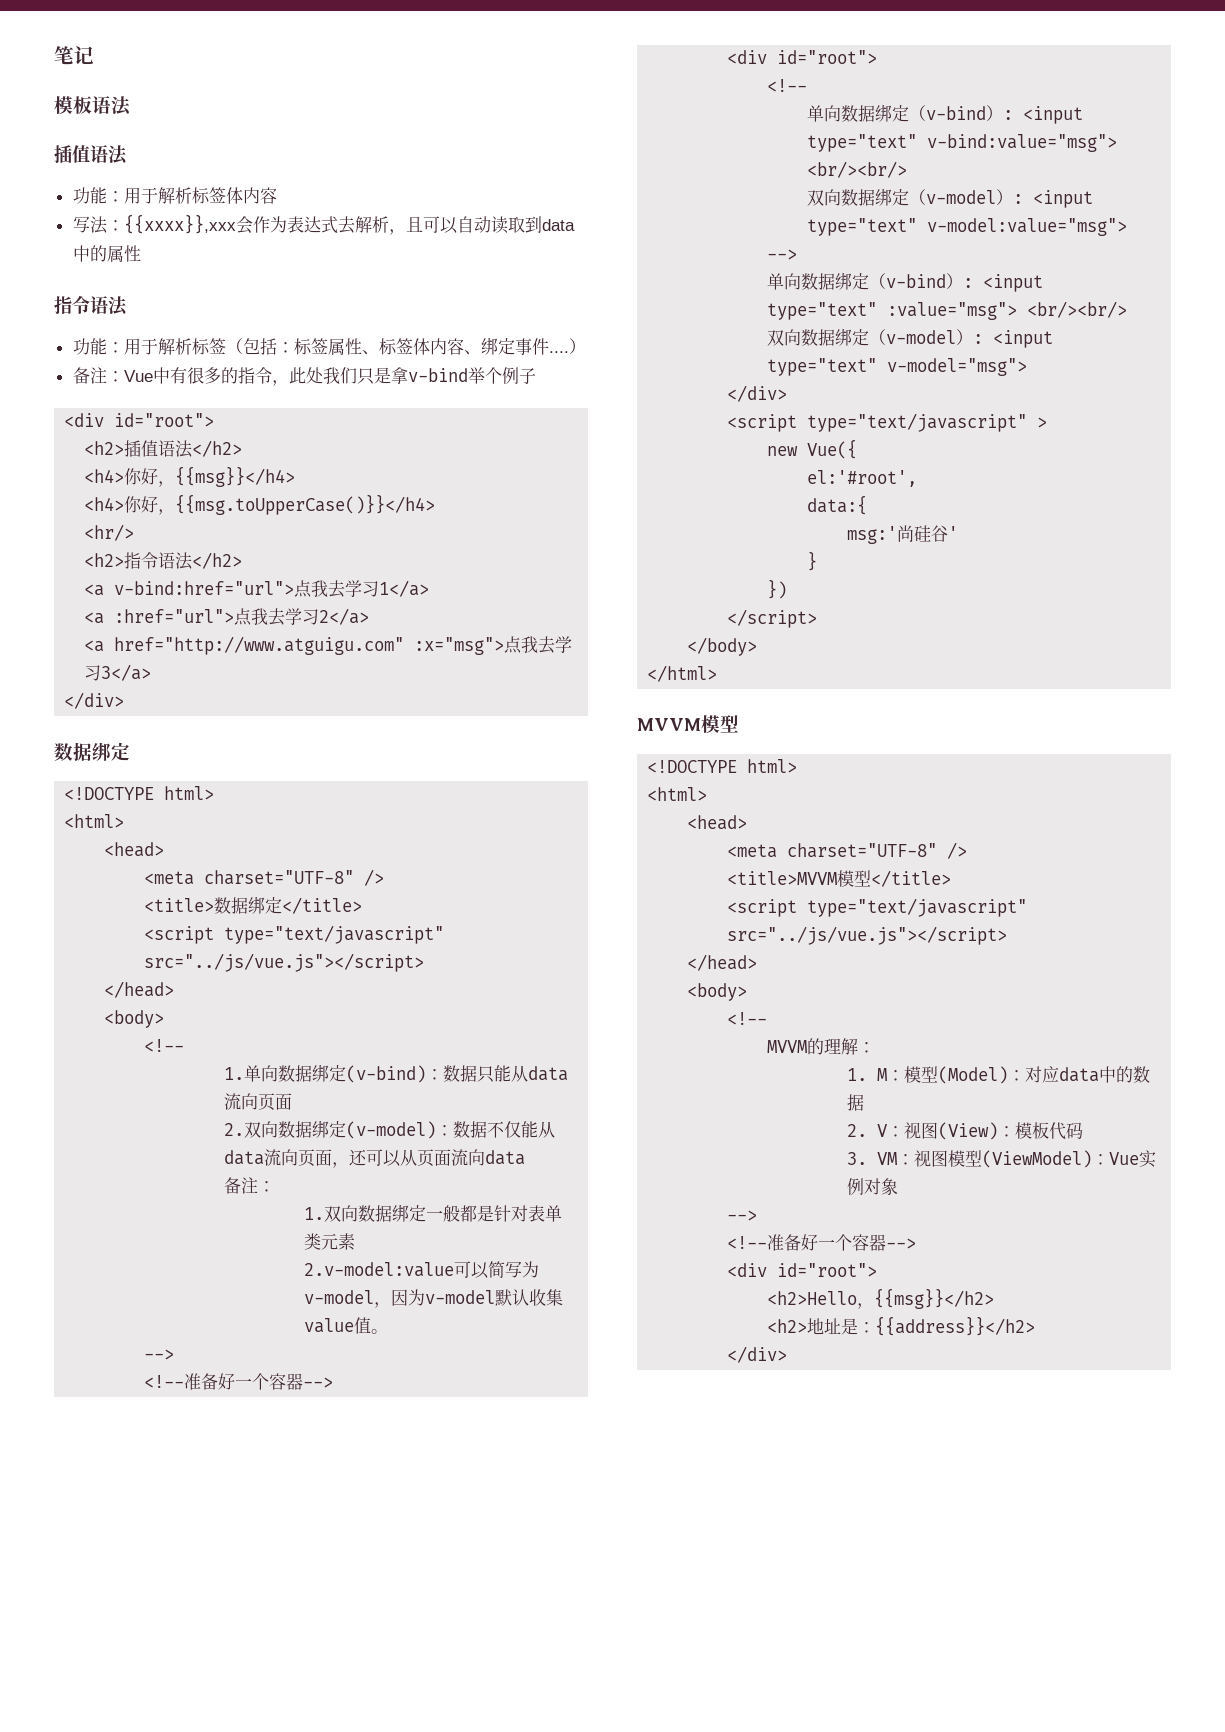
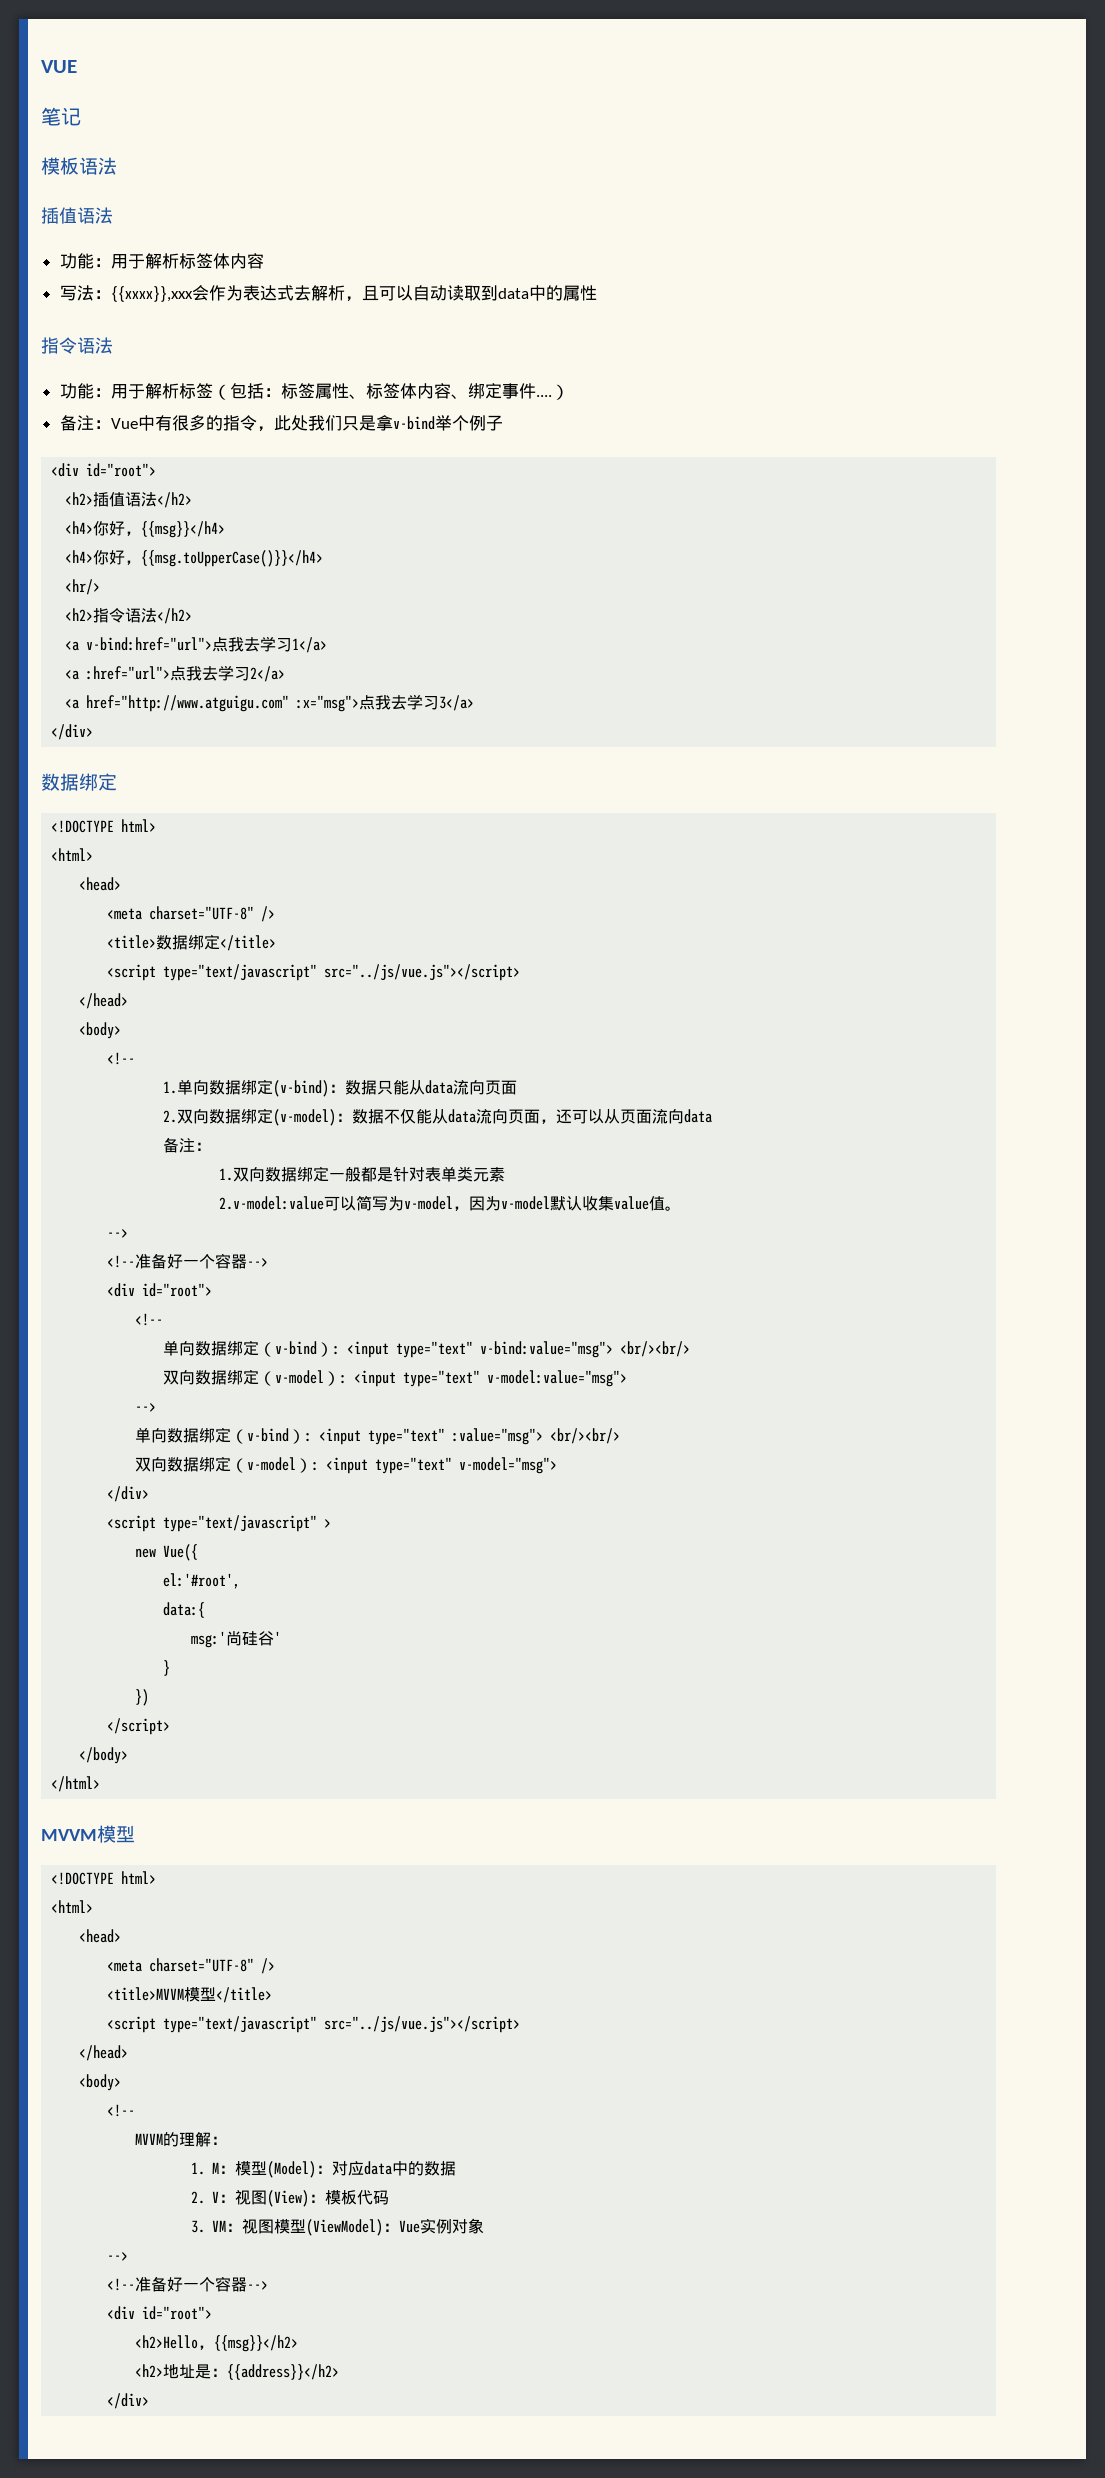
(54, 55) none -> [41,60,77,73] VUE //

